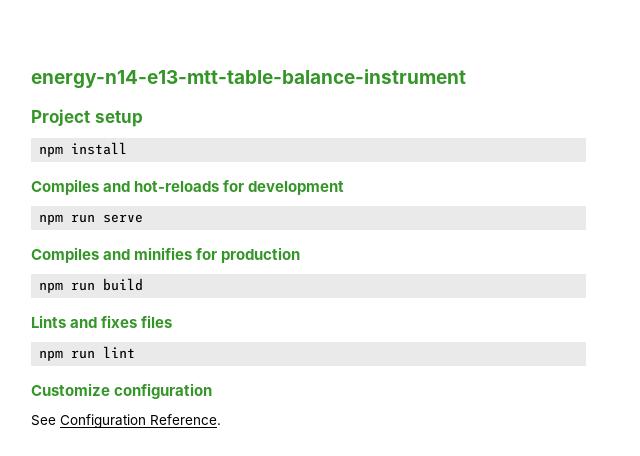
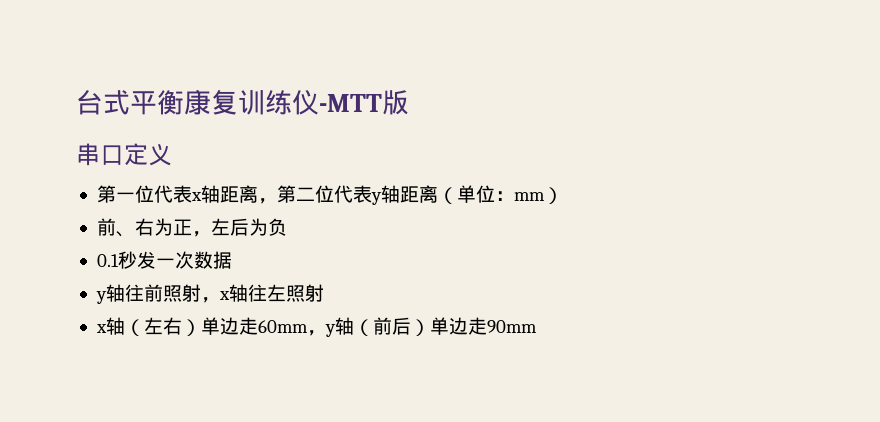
[31,69,466,89] [31,109,143,127] [39,142,128,157] [31,179,345,195] [39,214,144,225] [31,247,301,263] [39,278,144,293] [31,315,173,328] [39,346,136,361] [31,383,213,399] [31,414,221,428] energy-n14-e13-mtt-table-balance-instrument // Project setup // npm install // Compiles and hot-reloads for development // npm run serve // Compiles and minifies for production // npm run build // Lints and fixes files // npm run lint // Customize configuration // See Configuration Reference. -> [76,89,409,115] [76,143,172,166] [96,185,563,205] [96,218,287,237] [96,251,232,269] [95,284,324,304] [95,317,537,337] 台式平衡康复训练仪-MTT版 // 串口定义 // 第一位代表x轴距离，第二位代表y轴距离（单位：mm） // 前、右为正，左后为负 // 0.1秒发一次数据 // y轴往前照射，x轴往左照射 // x轴（左右）单边走60mm，y轴（前后）单边走90mm

